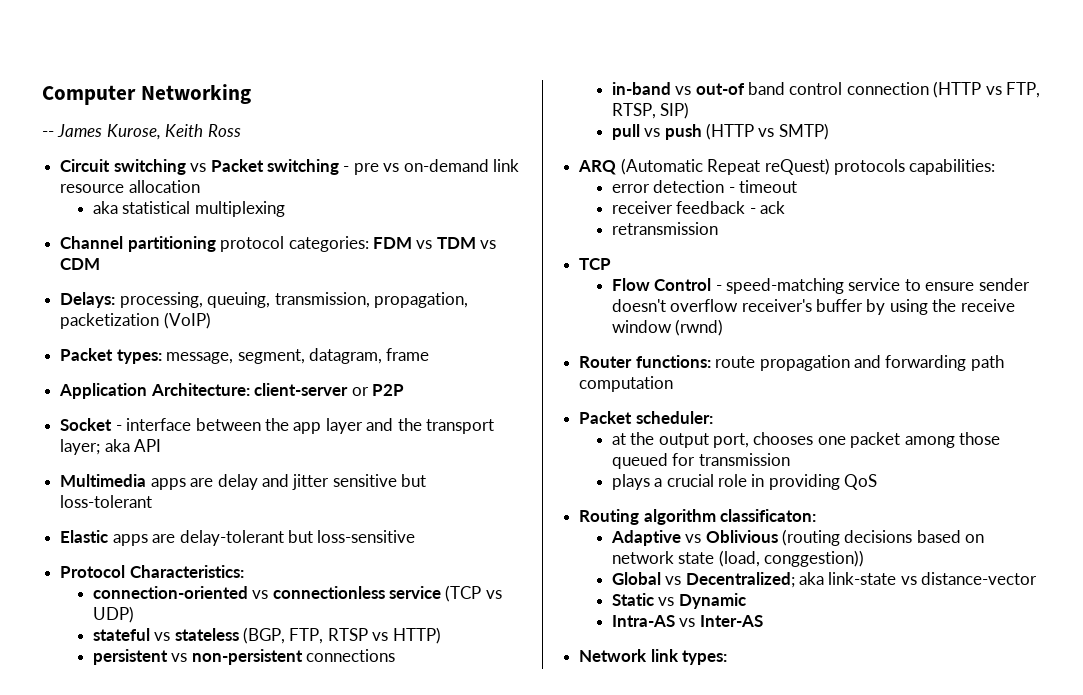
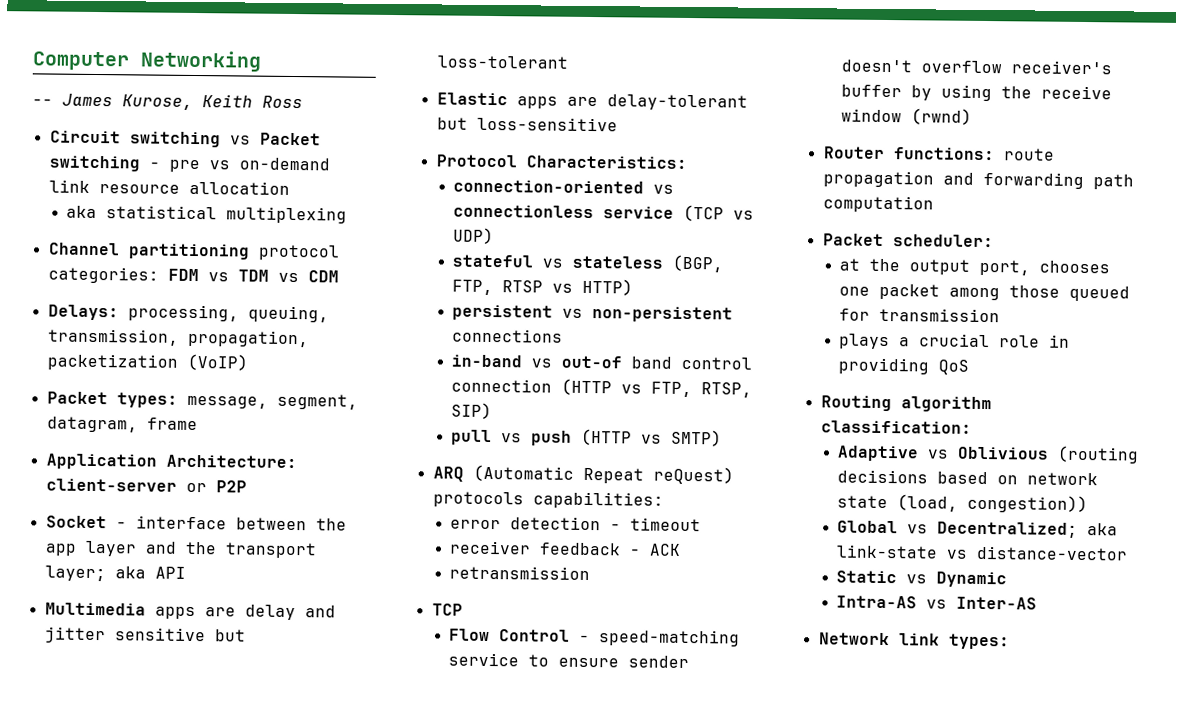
[759,201,785,214] ack -> [649,543,682,556] ACK
[720,509,817,522] classificaton: -> [820,420,972,434] classification:
[763,550,864,567] conggestion)) -> [967,494,1089,514] congestion))

